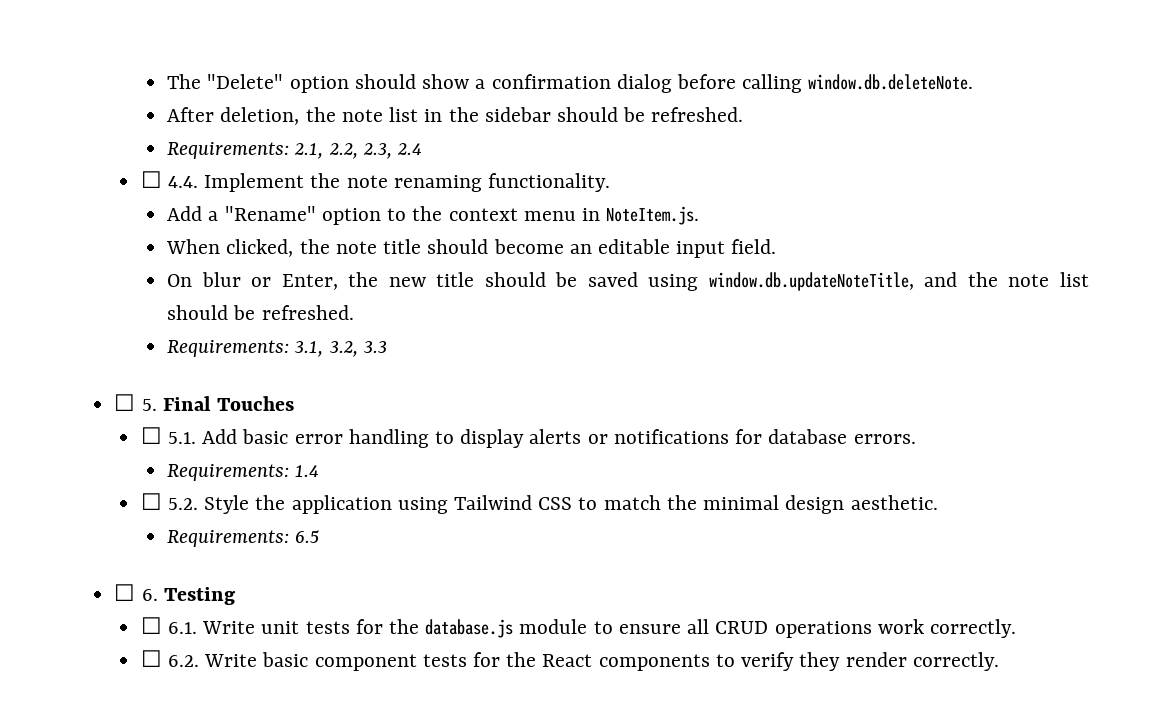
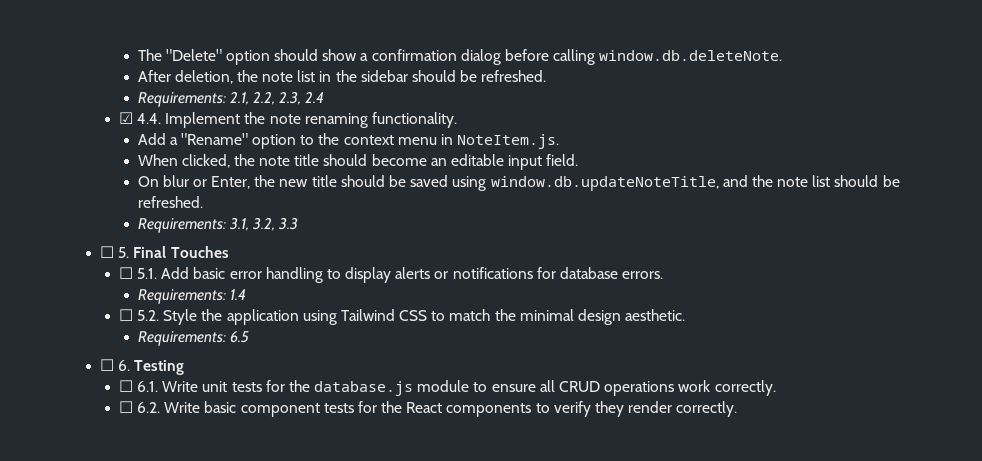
[140,171,162,188] ☐ -> [118,112,133,124] ☑

